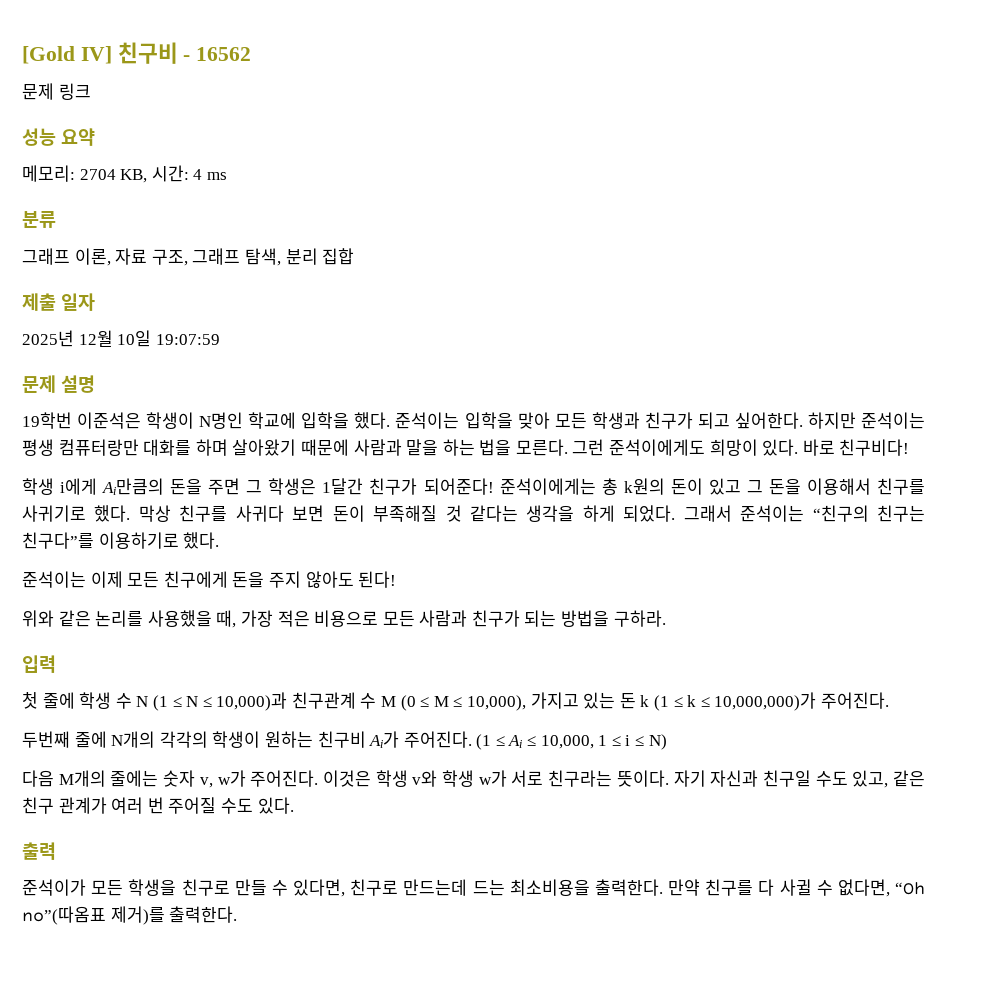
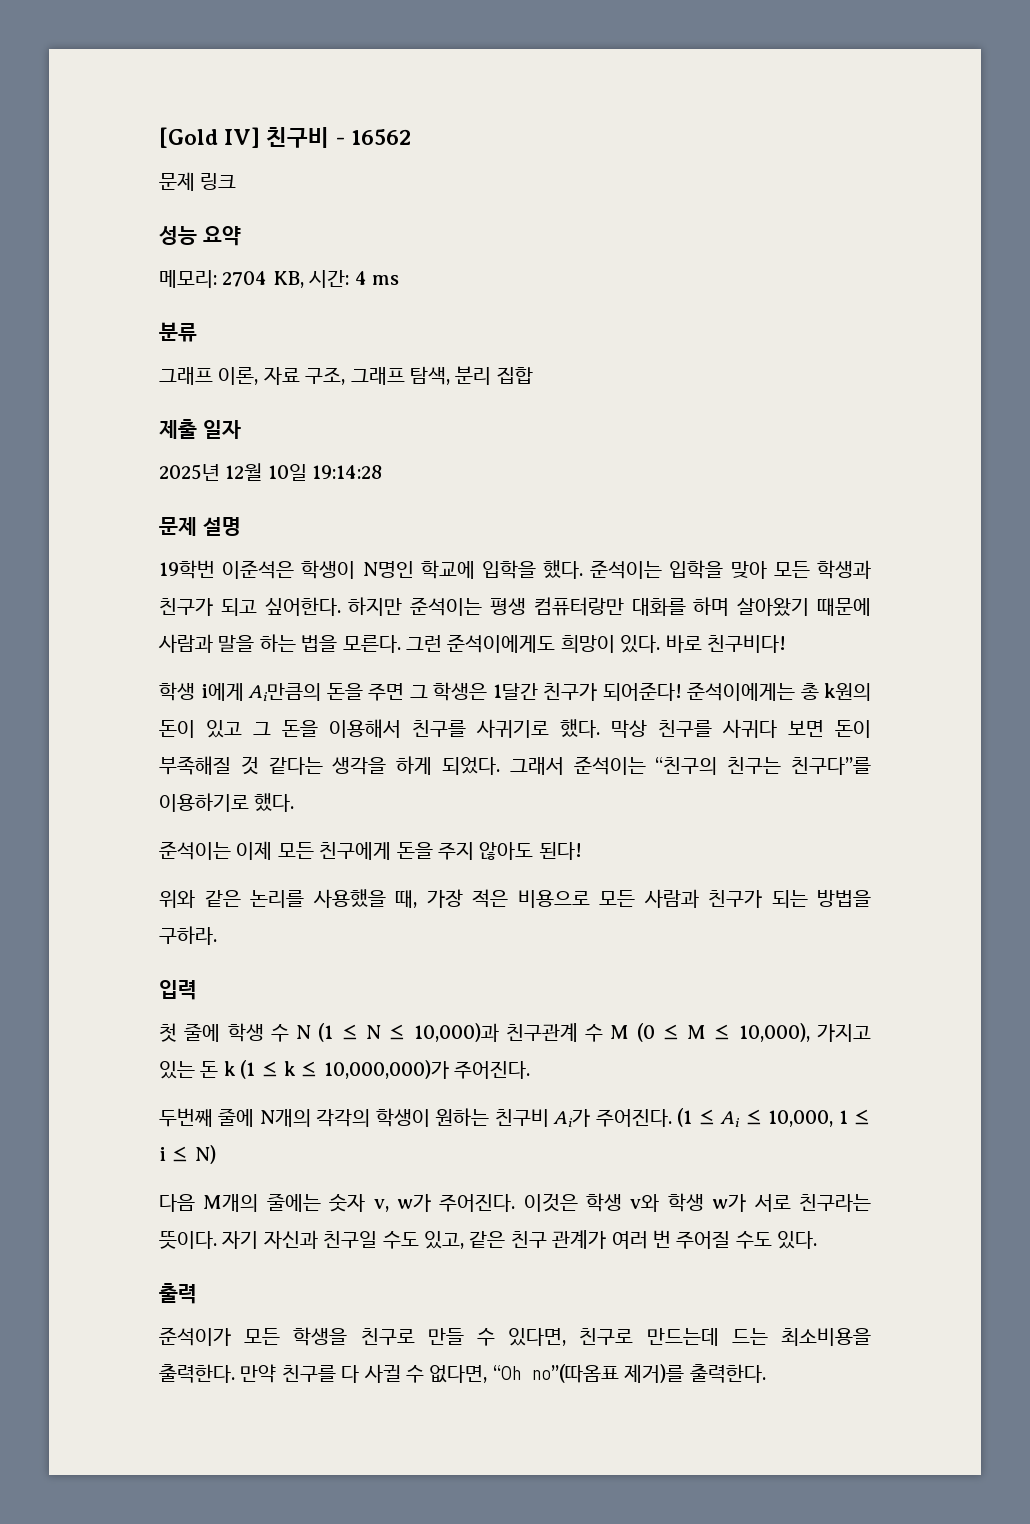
[155,334,220,345] 19:07:59 -> [312,465,383,479] 19:14:28

